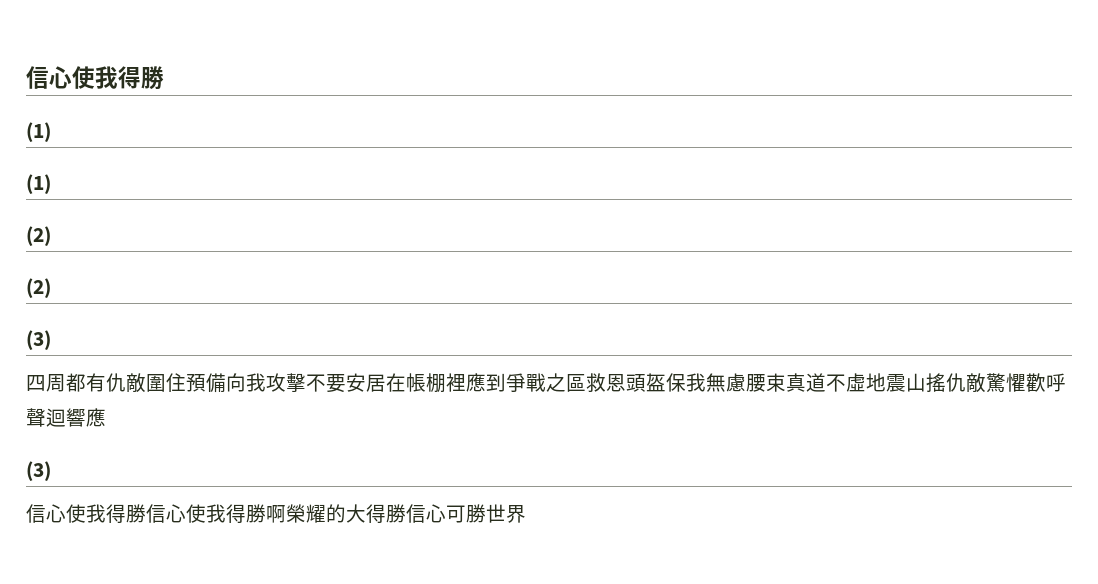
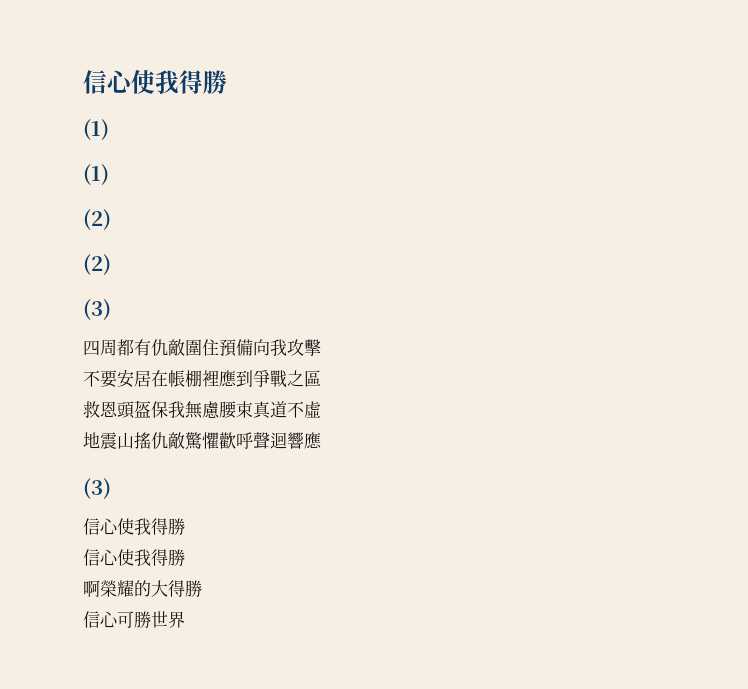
(306, 383) none -> (321, 347) //
(586, 383) none -> (321, 378) //
(866, 382) none -> (321, 409) //
[146,504,266,523] 信心使我得勝 -> [83,549,185,567] // 信心使我得勝 //
(406, 513) none -> (202, 589) //

